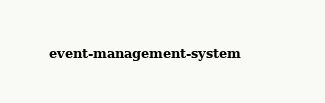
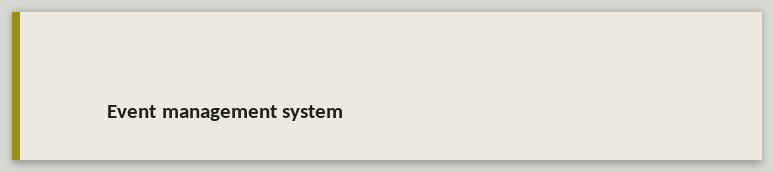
[49,49,241,61] event-management-system -> [107,105,344,121] Event management system

